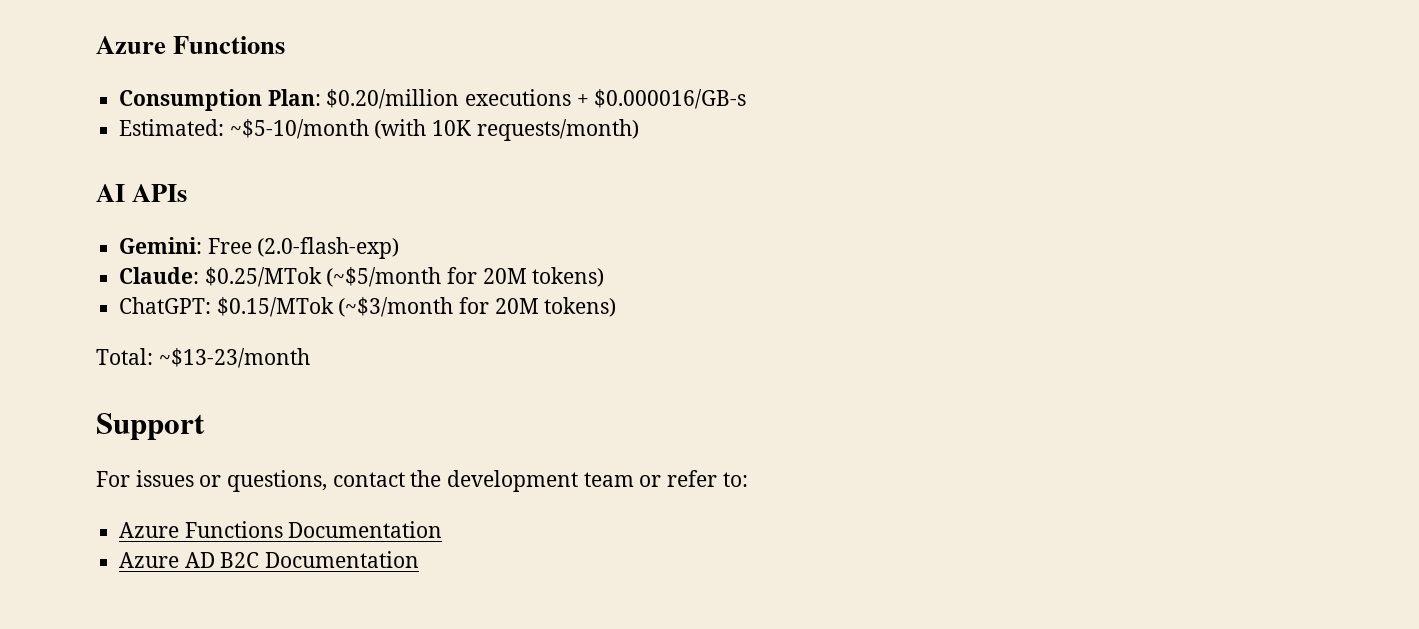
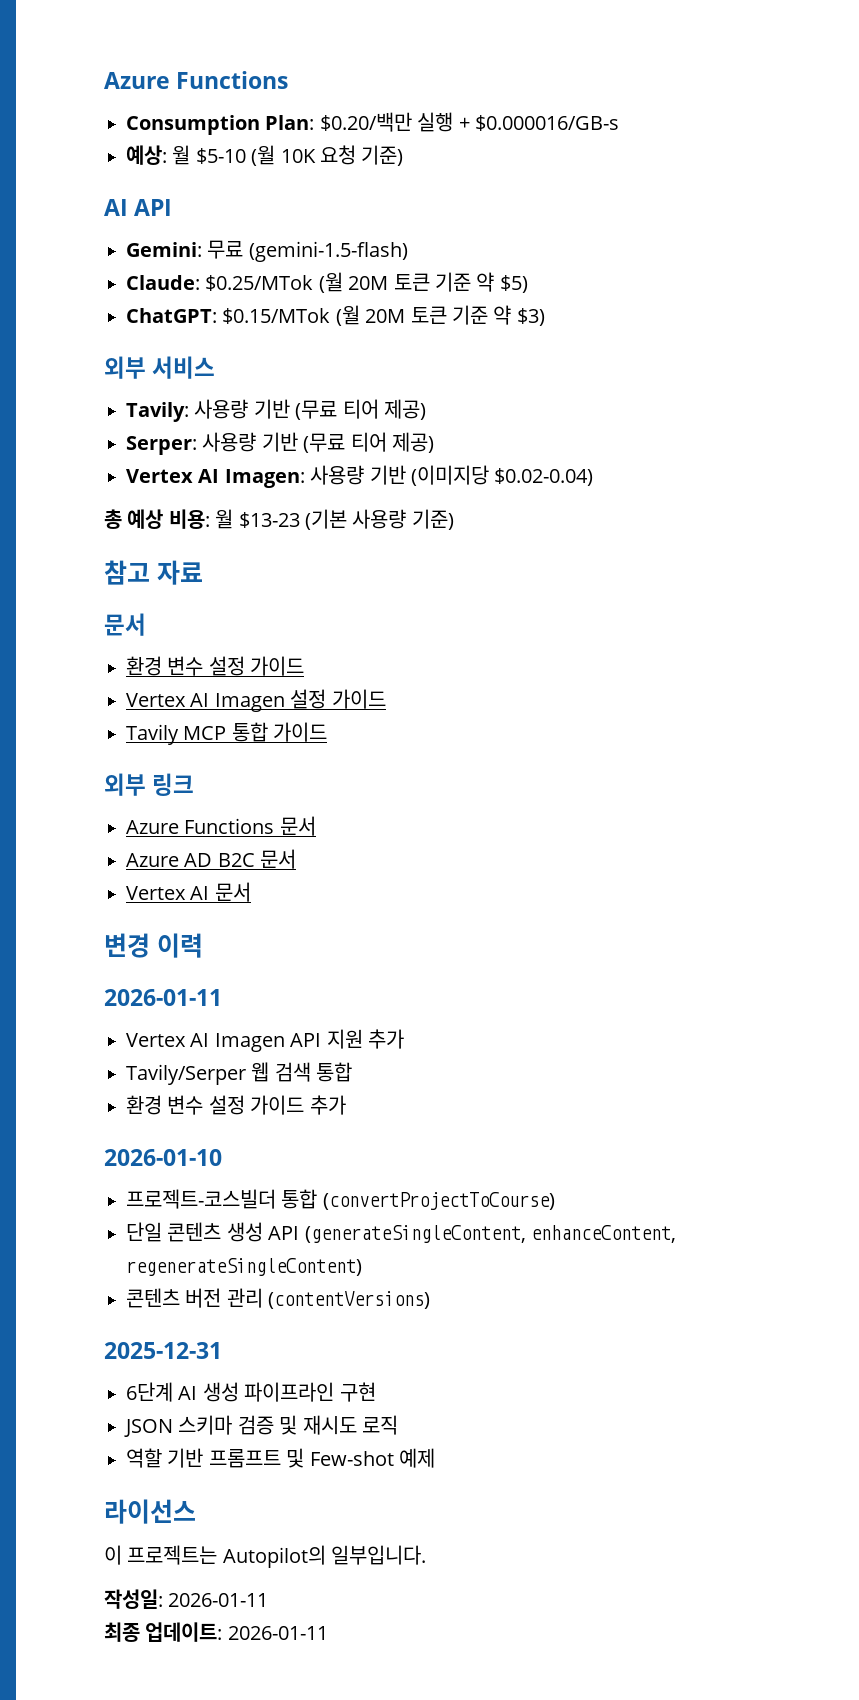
[326,89,572,109] $0.20/million executions -> [319,112,454,132] $0.20/백만 실행
[119,119,639,141] [96,184,188,202] Estimated: ~$5-10/month (with 10K requests/month) // AI APIs -> [126,145,404,166] [104,199,173,216] 예상: 월 $5-10 (월 10K 요청 기준) // AI API
[207,237,400,259] Free (2.0-flash-exp) -> [207,240,408,262] 무료 (gemini-1.5-flash)
[326,267,605,287] [119,297,617,317] [96,348,310,368] [96,413,205,440] [96,470,748,492] [119,521,443,538] (~$5/month for 20M tokens) // ChatGPT: $0.15/MTok (~$3/month for 20M tokens) // Total: ~$13-23/month // Support // For issues or questions, contact the development team or refer to: // Azure Functions Documentation -> [318,272,528,293] [126,305,545,326] [104,356,216,379] [126,399,426,422] [126,432,434,455] [126,465,594,488] [104,509,454,530] [104,560,203,585] [104,613,146,636] [126,656,305,676] [126,689,386,712] [126,722,328,745] [104,773,195,796] [126,816,316,836] (월 20M 토큰 기준 약 $5) // ChatGPT: $0.15/MTok (월 20M 토큰 기준 약 $3) // 외부 서비스 // Tavily: 사용량 기반 (무료 티어 제공) // Serper: 사용량 기반 (무료 티어 제공) // Vertex AI Imagen: 사용량 기반 (이미지당 $0.02-0.04) // 총 예상 비용: 월 $13-23 (기본 사용량 기준) // 참고 자료 // 문서 // 환경 변수 설정 가이드 // Vertex AI Imagen 설정 가이드 // Tavily MCP 통합 가이드 // 외부 링크 // Azure Functions 문서
[265,551,420,568] Documentation -> [260,849,297,869] [126,882,251,902] [104,933,203,958] [104,989,222,1006] [126,1029,404,1052] [126,1062,353,1085] [126,1095,346,1115] [104,1149,222,1166] [126,1189,555,1210] [126,1222,676,1243] [126,1258,362,1276] [126,1288,431,1309] [104,1342,222,1359] [126,1382,376,1402] [124,1415,398,1437] [126,1448,435,1468] [104,1499,196,1524] [104,1545,427,1568] [104,1589,269,1609] [104,1622,328,1642] 문서 // Vertex AI 문서 // 변경 이력 // 2026-01-11 // Vertex AI Imagen API 지원 추가 // Tavily/Serper 웹 검색 통합 // 환경 변수 설정 가이드 추가 // 2026-01-10 // 프로젝트-코스빌더 통합 (convertProjectToCourse) // 단일 콘텐츠 생성 API (generateSingleContent, enhanceContent, regenerateSingleContent) // 콘텐츠 버전 관리 (contentVersions) // 2025-12-31 // 6단계 AI 생성 파이프라인 구현 // JSON 스키마 검증 및 재시도 로직 // 역할 기반 프롬프트 및 Few-shot 예제 // 라이선스 // 이 프로젝트는 Autopilot의 일부입니다. // 작성일: 2026-01-11 // 최종 업데이트: 2026-01-11

